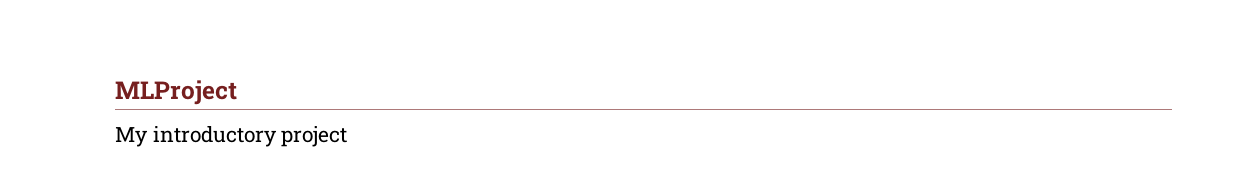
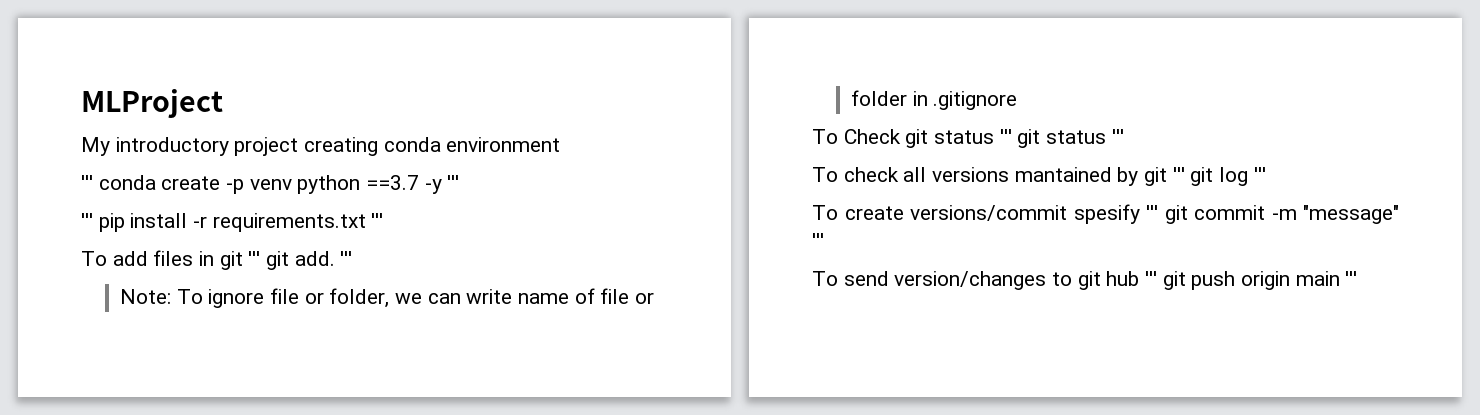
(348, 136) none -> [304,137,561,156] [81,175,460,194] [81,213,384,232] [81,250,353,270] [120,288,655,308] [851,90,1018,110] [812,129,1124,148] [812,167,1266,186] [812,204,1399,224] [812,233,824,248] [812,271,1358,290] creating conda environment // ''' conda create -p venv python ==3.7 -y ''' // ''' pip install -r requirements.txt ''' // To add files in git ''' git add. ''' // Note: To ignore file or folder, we can write name of file or folder in .gitignore // To Check git status ''' git status ''' // To check all versions mantained by git ''' git log ''' // To create versions/commit spesify ''' git commit -m "message" ''' // To send version/changes to git hub ''' git push origin main '''

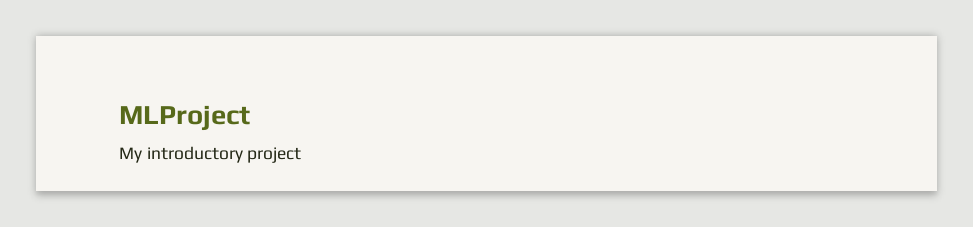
[304,137,561,156] [81,175,460,194] [81,213,384,232] [81,250,353,270] [120,288,655,308] [851,90,1018,110] [812,129,1124,148] [812,167,1266,186] [812,204,1399,224] [812,233,824,248] [812,271,1358,290] creating conda environment // ''' conda create -p venv python ==3.7 -y ''' // ''' pip install -r requirements.txt ''' // To add files in git ''' git add. ''' // Note: To ignore file or folder, we can write name of file or folder in .gitignore // To Check git status ''' git status ''' // To check all versions mantained by git ''' git log ''' // To create versions/commit spesify ''' git commit -m "message" ''' // To send version/changes to git hub ''' git push origin main ''' -> (302, 155) none

